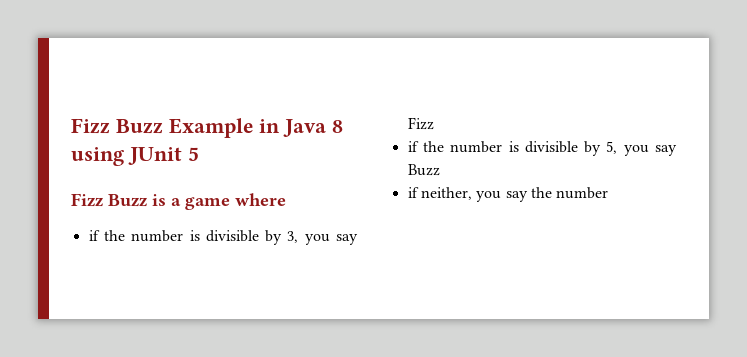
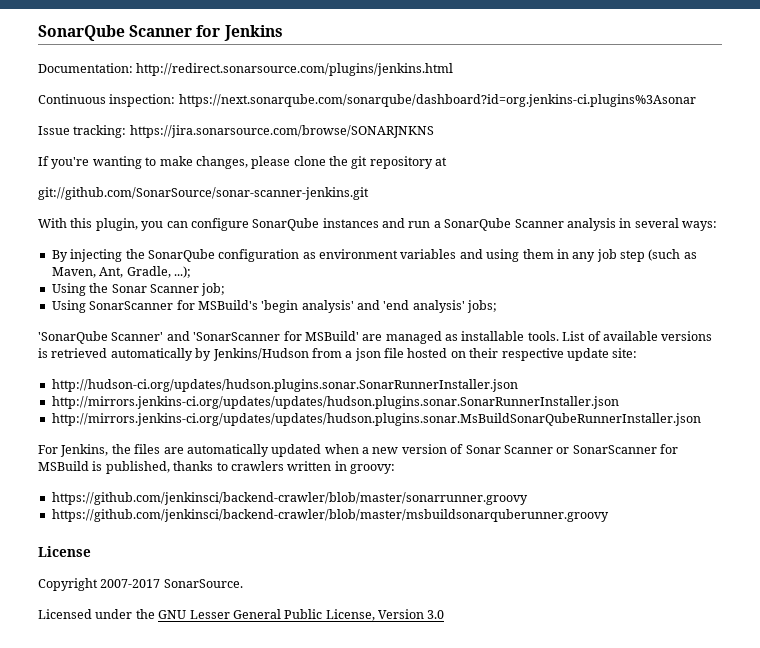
[71,118,344,138] [71,147,199,166] [71,193,286,210] [88,230,359,245] [407,117,434,130] [407,141,677,156] [407,164,440,176] [407,187,609,202] Fizz Buzz Example in Java 8 using JUnit 5 // Fizz Buzz is a game where // if the number is divisible by 3, you say Fizz // if the number is divisible by 5, you say Buzz // if neither, you say the number -> [38,25,283,41] [38,63,454,76] [38,94,696,107] [38,125,434,138] [38,156,448,169] [38,187,369,200] [38,218,717,231] [51,249,697,262] [51,266,191,278] [51,283,226,296] [51,300,498,313] [38,331,713,344] [38,348,638,361] [51,379,518,392] [51,396,619,409] [51,413,701,426] [38,444,678,457] [38,461,395,474] [51,492,528,505] [51,509,609,522] [38,546,91,557] [38,578,243,591] [38,609,445,621] SonarQube Scanner for Jenkins // Documentation: http://redirect.sonarsource.com/plugins/jenkins.html // Continuous inspection: https://next.sonarqube.com/sonarqube/dashboard?id=org.jenkins-ci.plugins%3Asonar // Issue tracking: https://jira.sonarsource.com/browse/SONARJNKNS // If you're wanting to make changes, please clone the git repository at // git://github.com/SonarSource/sonar-scanner-jenkins.git // With this plugin, you can configure SonarQube instances and run a SonarQube Scanner analysis in several ways: // By injecting the SonarQube configuration as environment variables and using them in any job step (such as Maven, Ant, Gradle, ...); // Using the Sonar Scanner job; // Using SonarScanner for MSBuild's 'begin analysis' and 'end analysis' jobs; // 'SonarQube Scanner' and 'SonarScanner for MSBuild' are managed as installable tools. List of available versions is retrieved automatically by Jenkins/Hudson from a json file hosted on their respective update site: // http://hudson-ci.org/updates/hudson.plugins.sonar.SonarRunnerInstaller.json // http://mirrors.jenkins-ci.org/updates/updates/hudson.plugins.sonar.SonarRunnerInstaller.json // http://mirrors.jenkins-ci.org/updates/updates/hudson.plugins.sonar.MsBuildSonarQubeRunnerInstaller.json // For Jenkins, the files are automatically updated when a new version of Sonar Scanner or SonarScanner for MSBuild is published, thanks to crawlers written in groovy: // https://github.com/jenkinsci/backend-crawler/blob/master/sonarrunner.groovy // https://github.com/jenkinsci/backend-crawler/blob/master/msbuildsonarquberunner.groovy // License // Copyright 2007-2017 SonarSource. // Licensed under the GNU Lesser General Public License, Version 3.0

